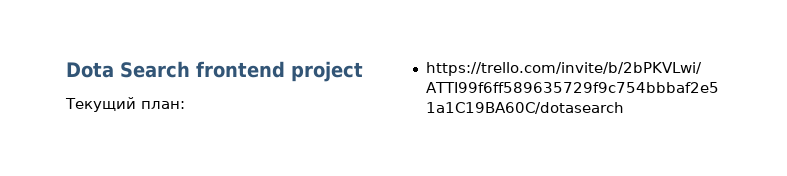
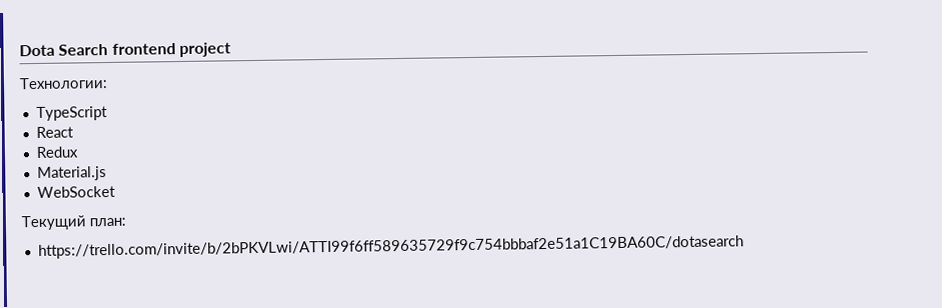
(363, 71) none -> [19,77,108,90] [35,106,108,122] [35,126,74,138] [35,146,79,158] [36,166,107,181] [36,185,116,198] // Технологии: // TypeScript // React // Redux // Material.js // WebSocket

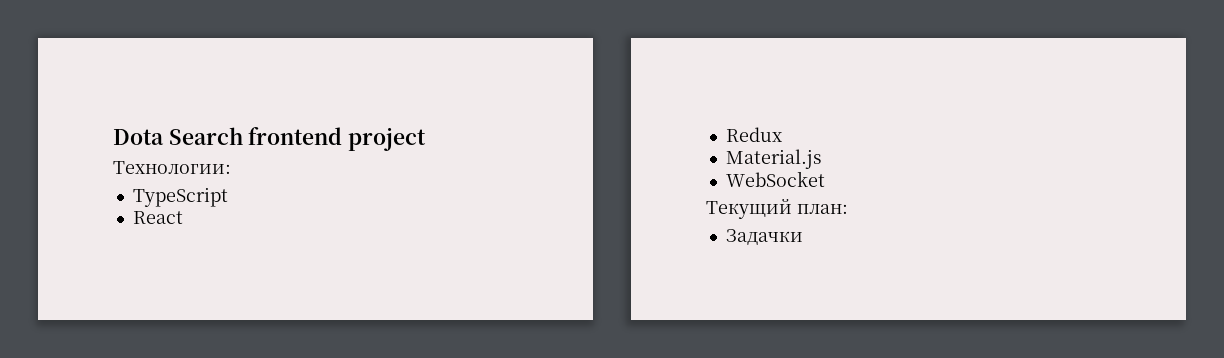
[37,235,744,259] https://trello.com/invite/b/2bPKVLwi/ATTI99f6ff589635729f9c754bbbaf2e51a1C19BA60C/dotasearch -> [725,229,803,245] Задачки

